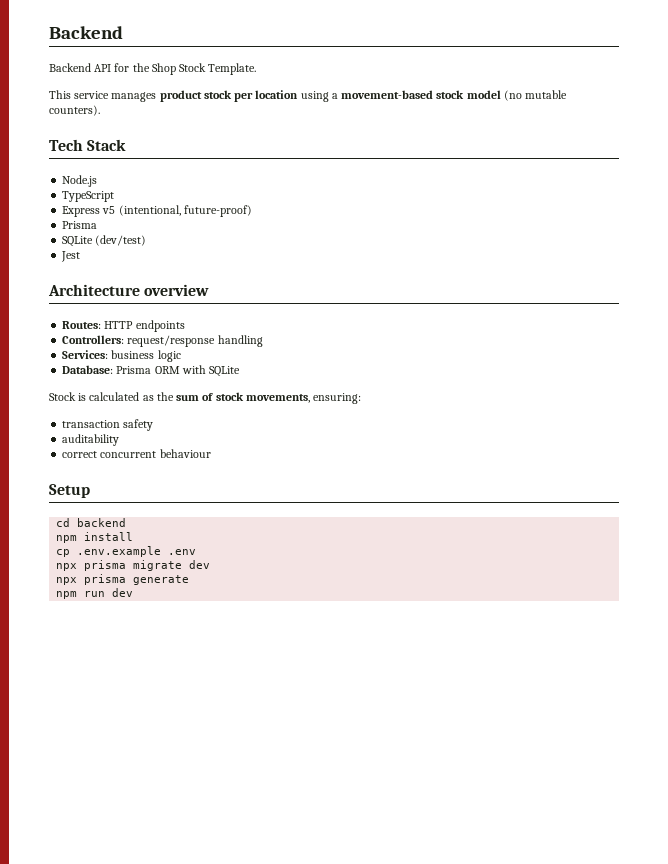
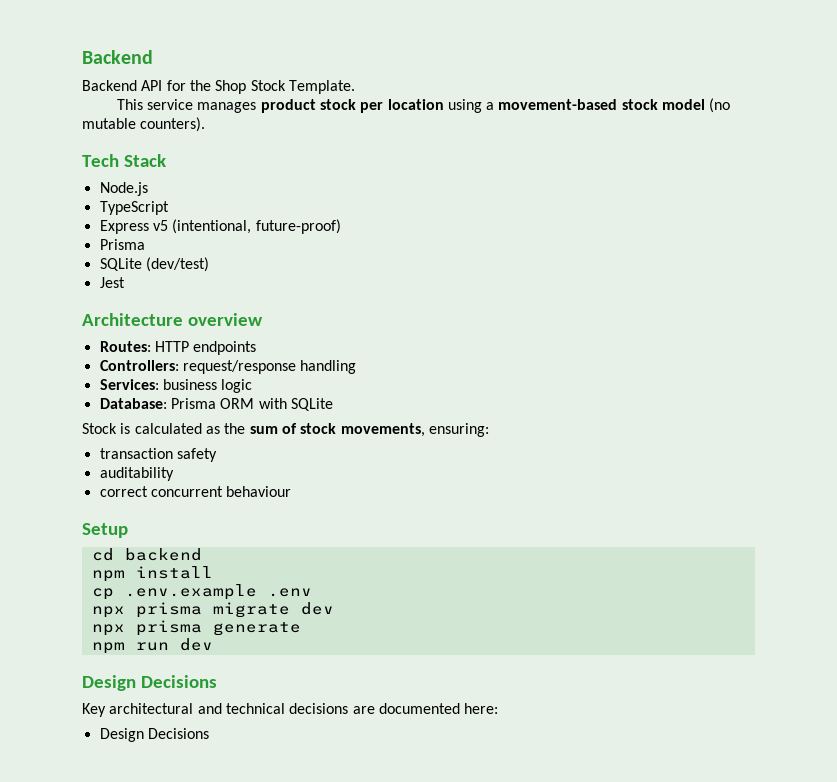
(134, 592) none -> [82,675,217,691] [82,703,499,717] [99,728,209,742] // Design Decisions // Key architectural and technical decisions are documented here: // Design Decisions

